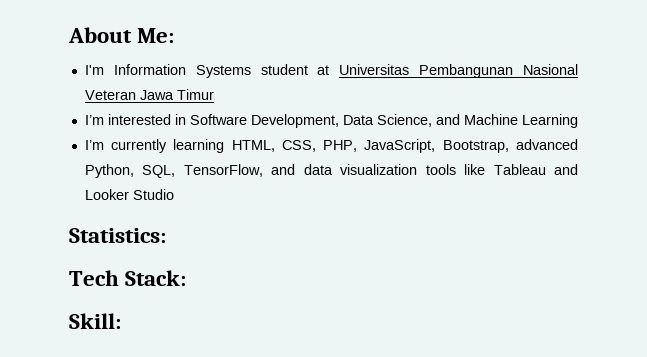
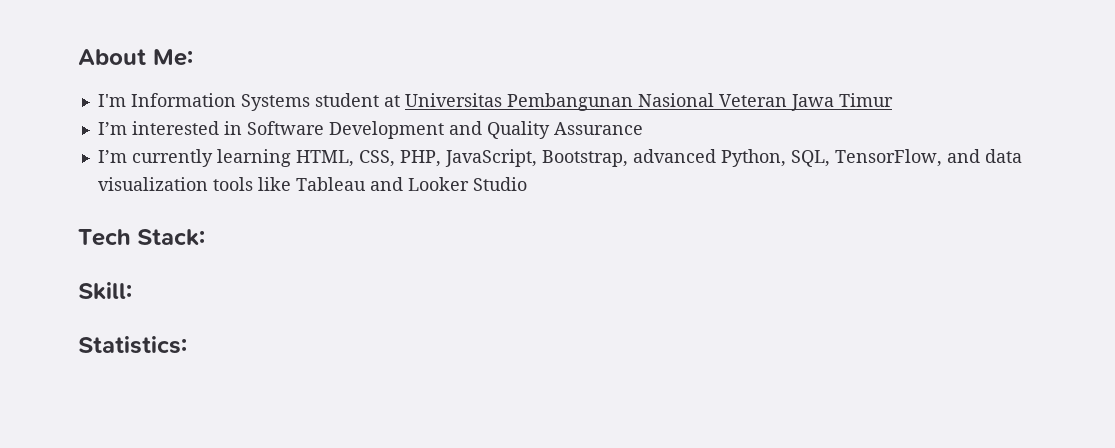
[250,114,578,128] Development, Data Science, and Machine Learning -> [328,121,643,139] Development and Quality Assurance
[69,228,166,243] // Statistics: -> (527, 184) none
(121, 321) none -> [78,336,187,354] // Statistics:

